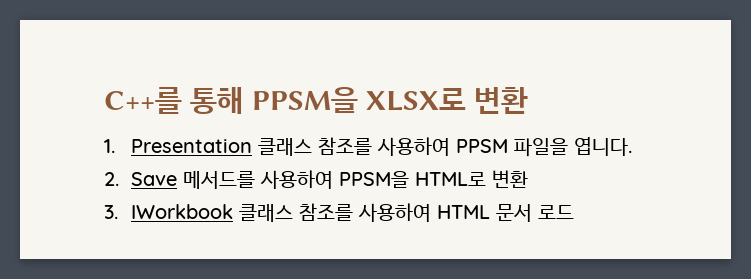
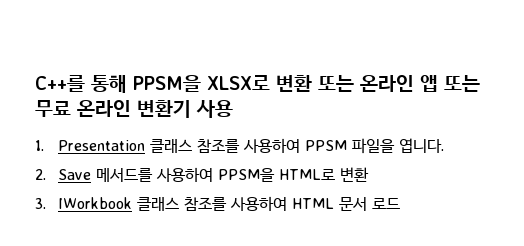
(528, 100) none -> [318,75,480,92] [35,100,233,118] 또는 온라인 앱 또는 무료 온라인 변환기 사용

